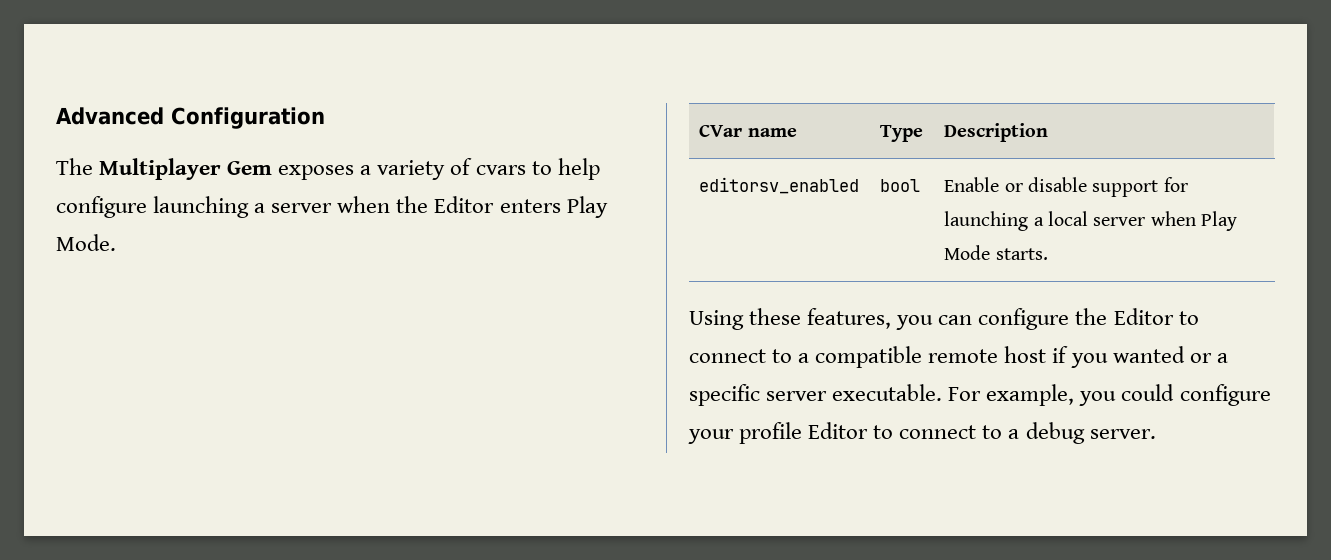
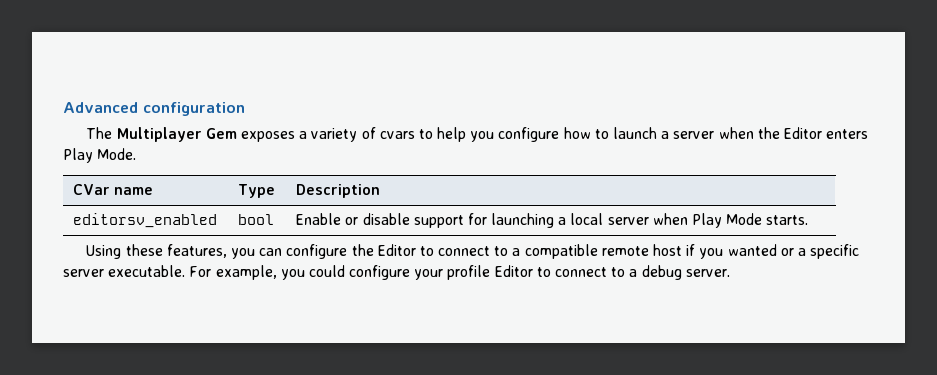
[171,107,325,129] Configuration -> [143,102,245,116] configuration
[56,196,250,218] configure launching -> [470,127,658,142] you configure how to launch

